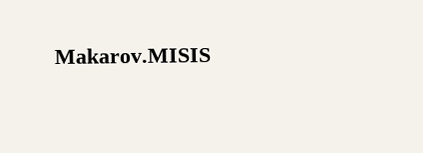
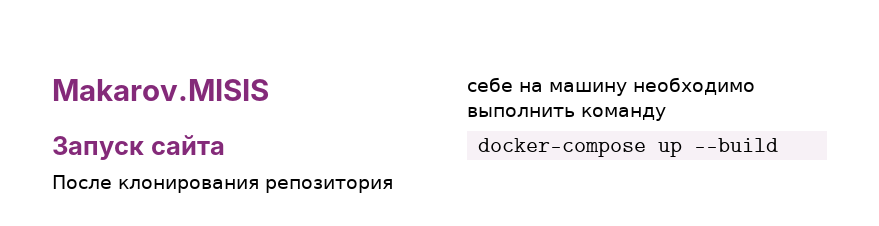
(211, 56) none -> [52,135,225,160] [52,175,393,193] [467,77,755,96] [467,107,666,121] [478,138,779,157] // Запуск сайта // После клонирования репозитория себе на машину необходимо выполнить команду // docker-compose up --build

